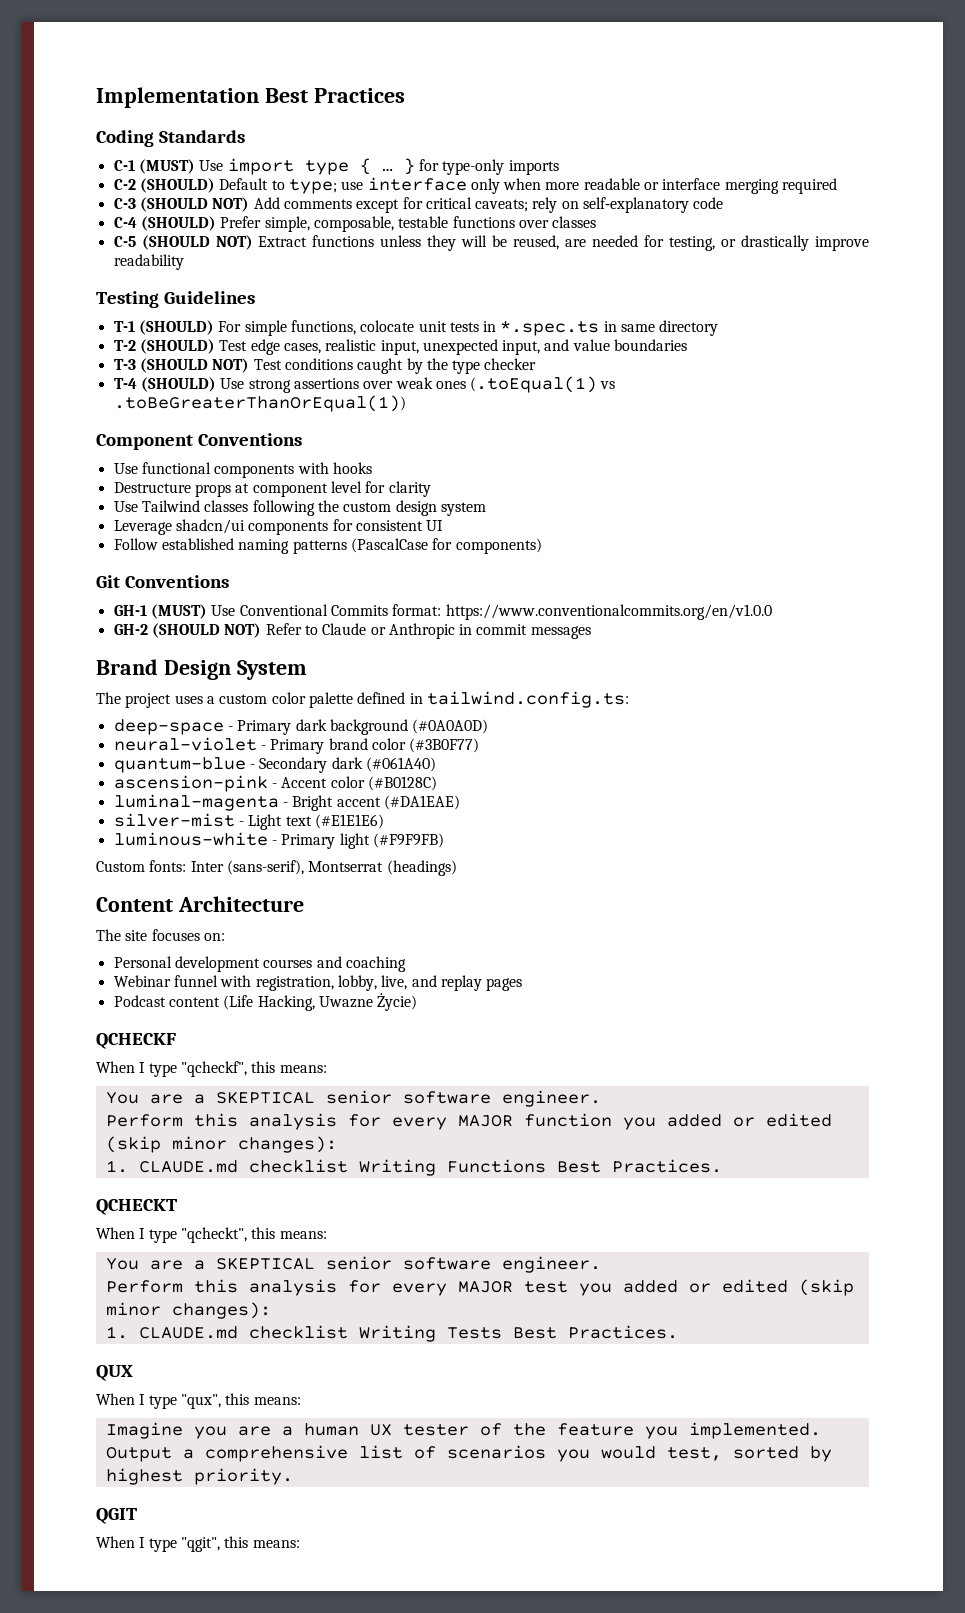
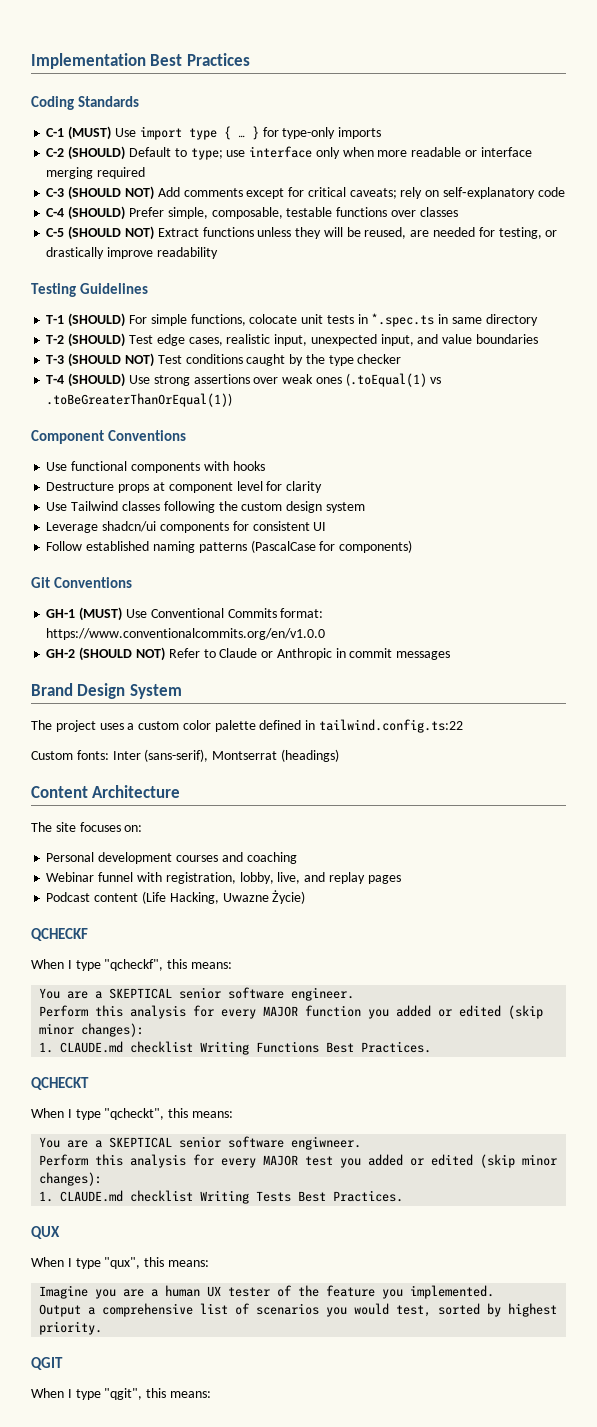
[426,691,629,708] [113,719,489,735] [113,737,480,754] [113,757,436,773] [113,775,437,792] [113,794,460,811] [113,813,384,830] [113,832,444,849] tailwind.config.ts: // deep-space - Primary dark background (#0A0A0D) // neural-violet - Primary brand color (#3B0F77) // quantum-blue - Secondary dark (#061A40) // ascension-pink - Accent color (#B0128C) // luminal-magenta - Bright accent (#DA1EAE) // silver-mist - Light text (#E1E1E6) // luminous-white - Primary light (#F9F9FB) -> [319,719,464,733] tailwind.config.ts:22
[501,1256,601,1273] engineer. -> [291,1136,362,1150] engiwneer.

